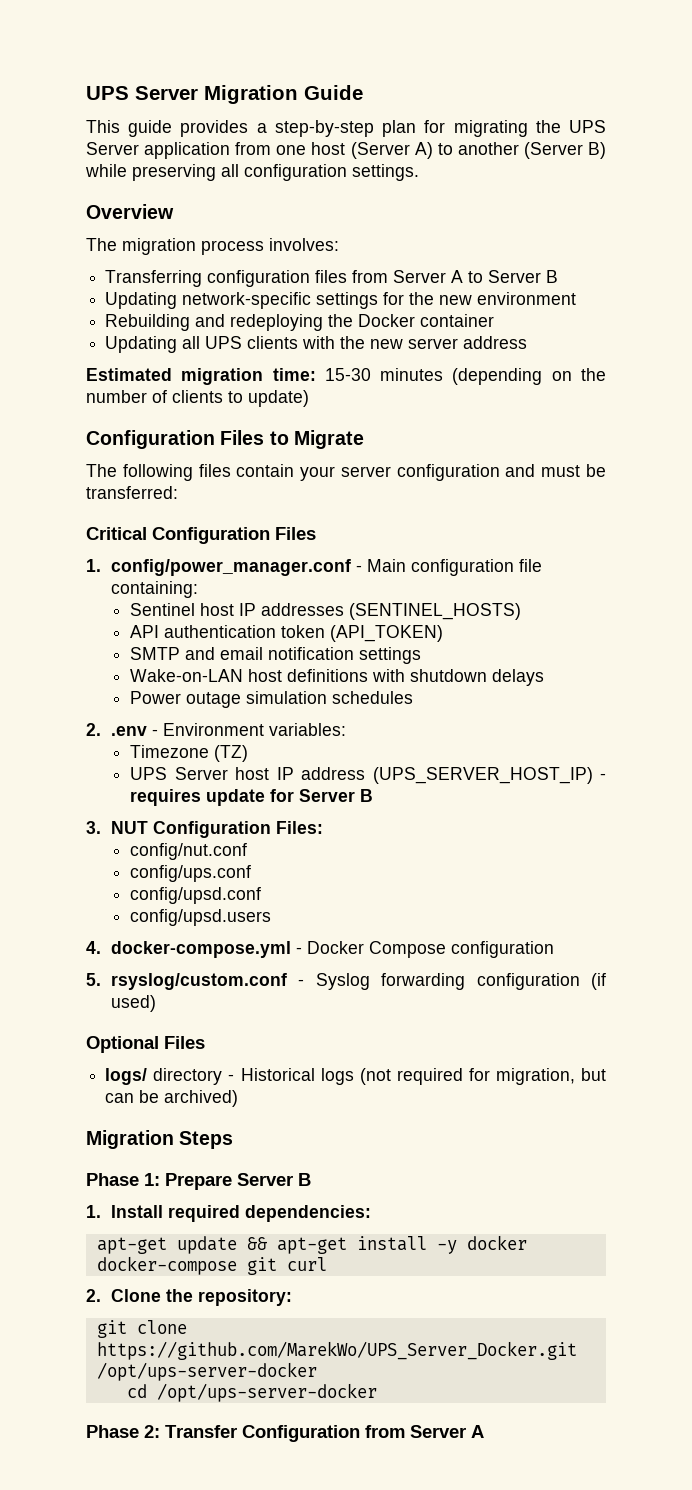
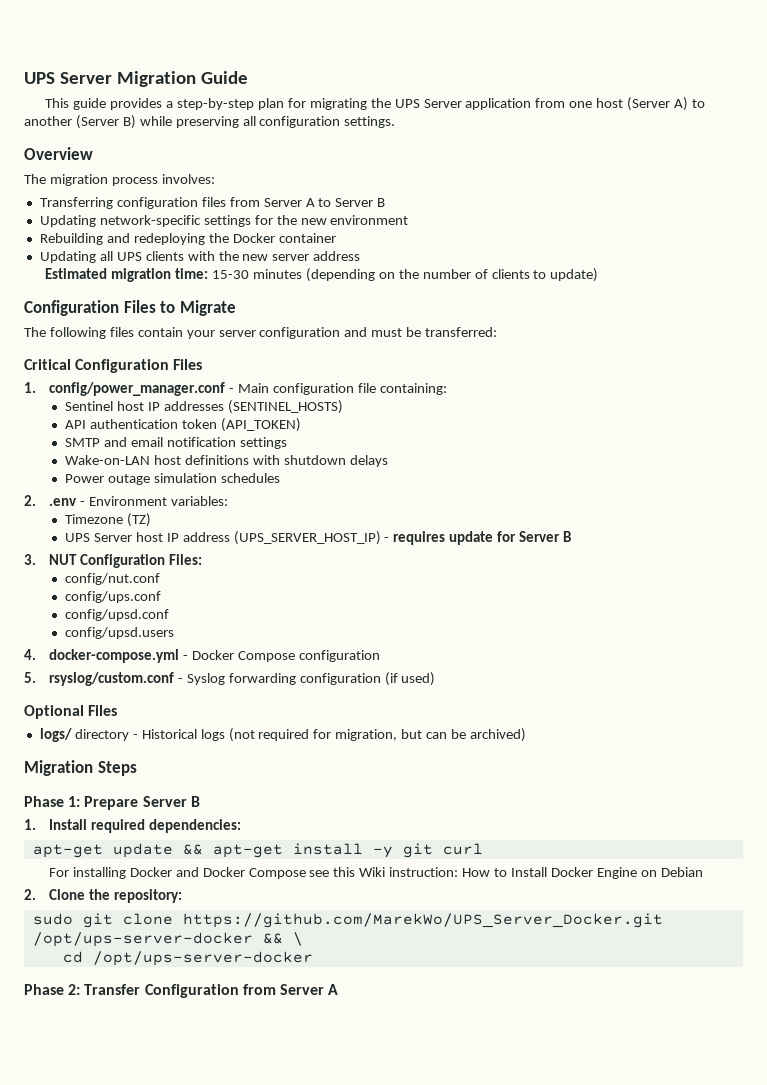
[466,1235,527,1250] [96,1256,237,1275] docker docker-compose -> (393, 852) none
(327, 1264) none -> [48,867,703,879] // For installing Docker and Docker Compose see this Wiki instruction: How to Install Docker Engine on Debian
(292, 1297) none -> [32,913,73,925] sudo
(317, 1371) none -> [262,932,303,946] && \

